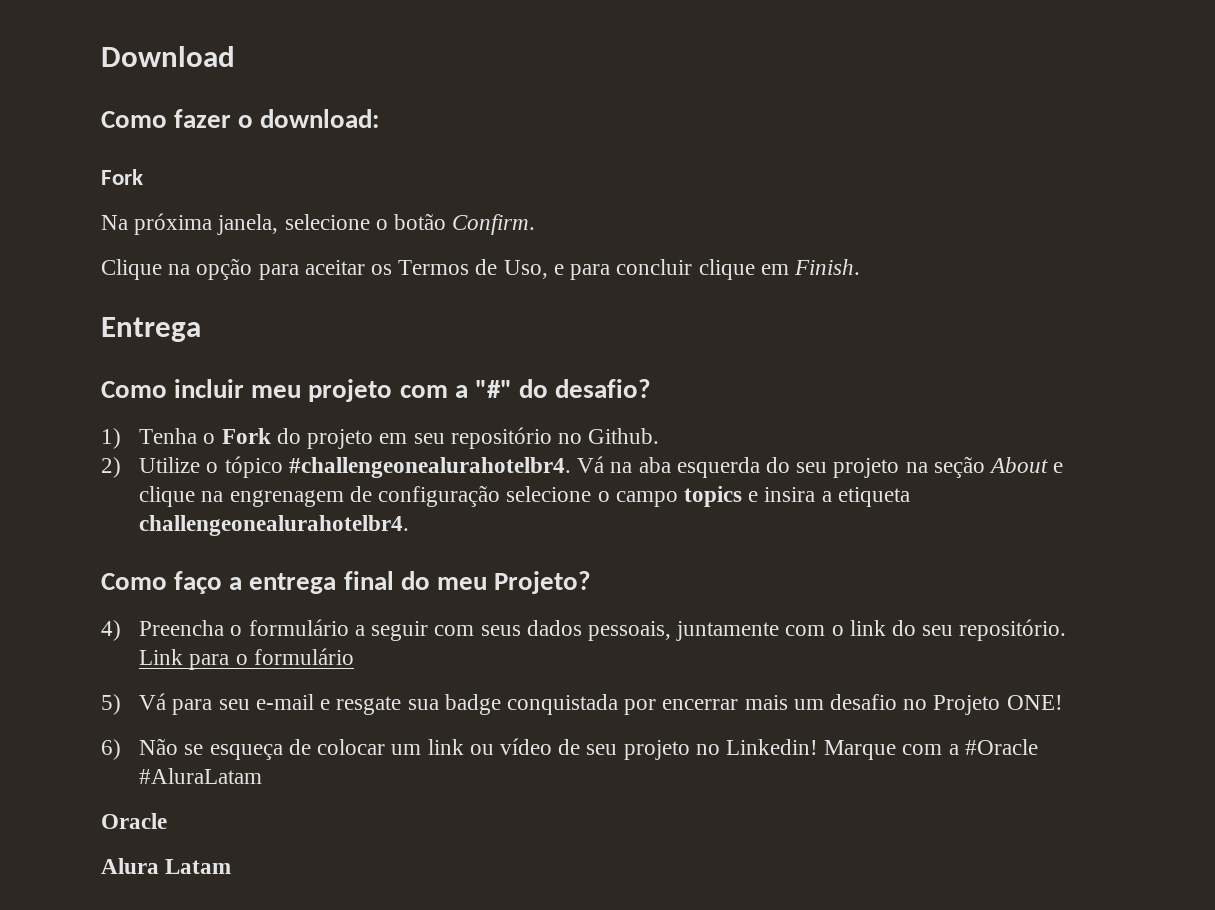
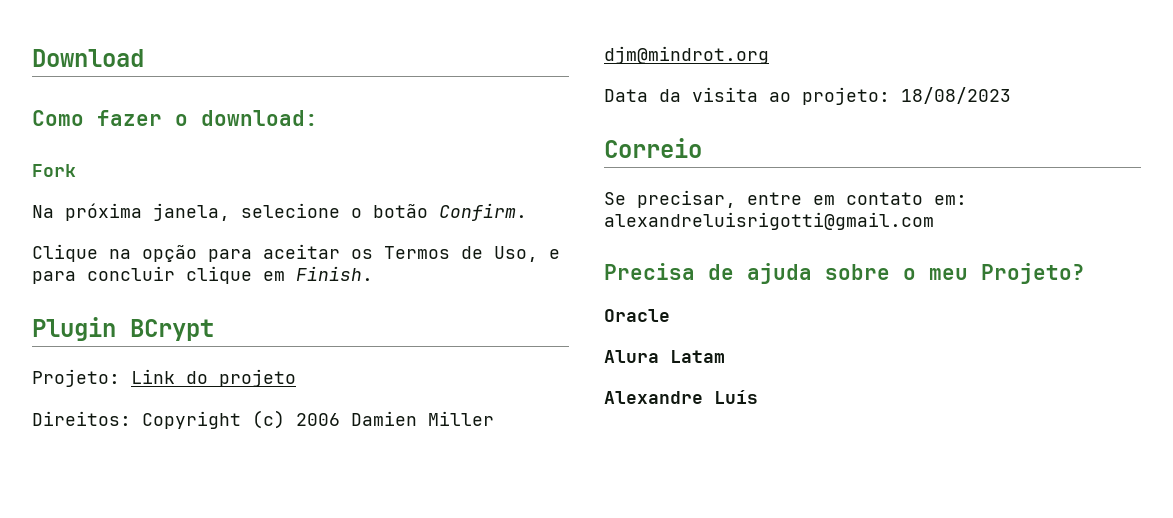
[101,317,201,342] [101,379,652,402] [101,427,660,449] [101,456,1064,478] [139,485,910,507] [139,515,410,536] [101,571,592,594] [101,619,1067,641] [139,648,354,670] [101,693,1063,715] [101,738,1038,760] [139,768,263,784] Entrega // Como incluir meu projeto com a "#" do desafio? // 1) Tenha o Fork do projeto em seu repositório no Github. // 2) Utilize o tópico #challengeonealurahotelbr4. Vá na aba esquerda do seu projeto na seção About e clique na engrenagem de configuração selecione o campo topics e insira a etiqueta challengeonealurahotelbr4. // Como faço a entrega final do meu Projeto? // 4) Preencha o formulário a seguir com seus dados pessoais, juntamente com o link do seu repositório. Link para o formulário // 5) Vá para seu e-mail e resgate sua badge conquistada por encerrar mais um desafio no Projeto ONE! // 6) Não se esqueça de colocar um link ou vídeo de seu projeto no Linkedin! Marque com a #Oracle #AluraLatam -> [32,317,214,341] [32,369,296,387] [32,410,494,429] [604,46,769,64] [604,87,1011,105] [604,138,702,158] [604,190,967,208] [604,212,934,230] [604,263,1085,284] Plugin BCrypt // Projeto: Link do projeto // Direitos: Copyright (c) 2006 Damien Miller djm@mindrot.org // Data da visita ao projeto: 18/08/2023 // Correio // Se precisar, entre em contato em: alexandreluisrigotti@gmail.com // Precisa de ajuda sobre o meu Projeto?
(232, 866) none -> [604,390,758,404] // Alexandre Luís

